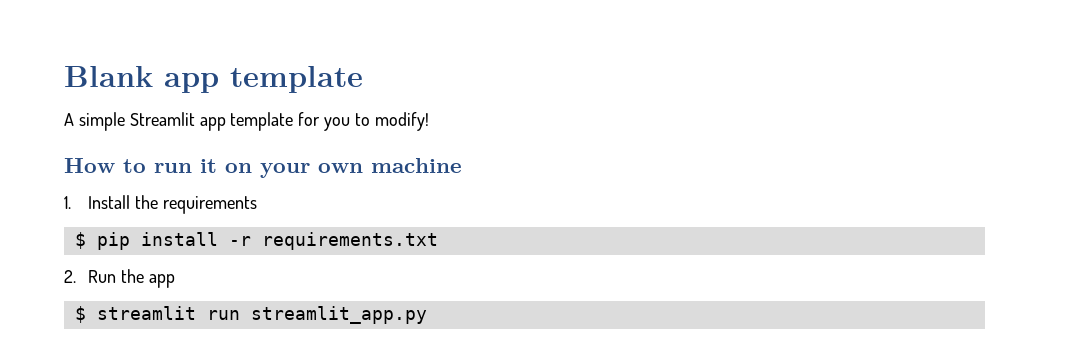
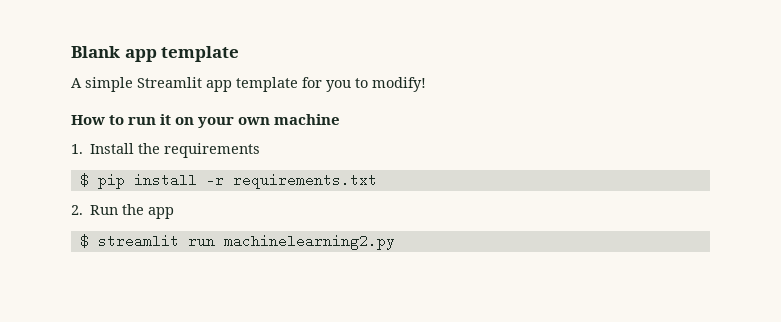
[250,306,427,324] streamlit_app.py -> [223,234,395,250] machinelearning2.py

